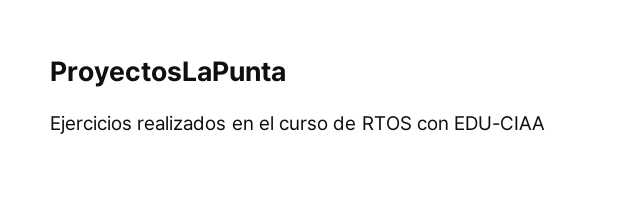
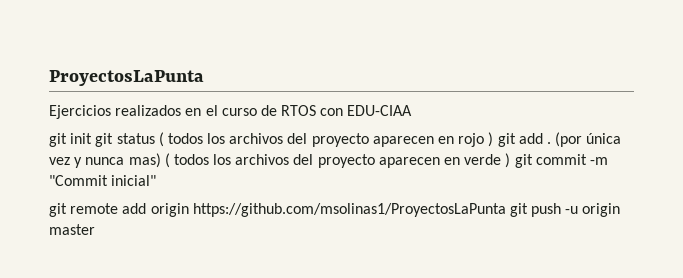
(546, 123) none -> [49,132,622,147] [49,153,608,168] [49,175,157,186] [49,203,621,217] [49,224,95,235] // git init git status ( todos los archivos del proyecto aparecen en rojo ) git add . (por única vez y nunca mas) ( todos los archivos del proyecto aparecen en verde ) git commit -m "Commit inicial" // git remote add origin https://github.com/msolinas1/ProyectosLaPunta git push -u origin master

